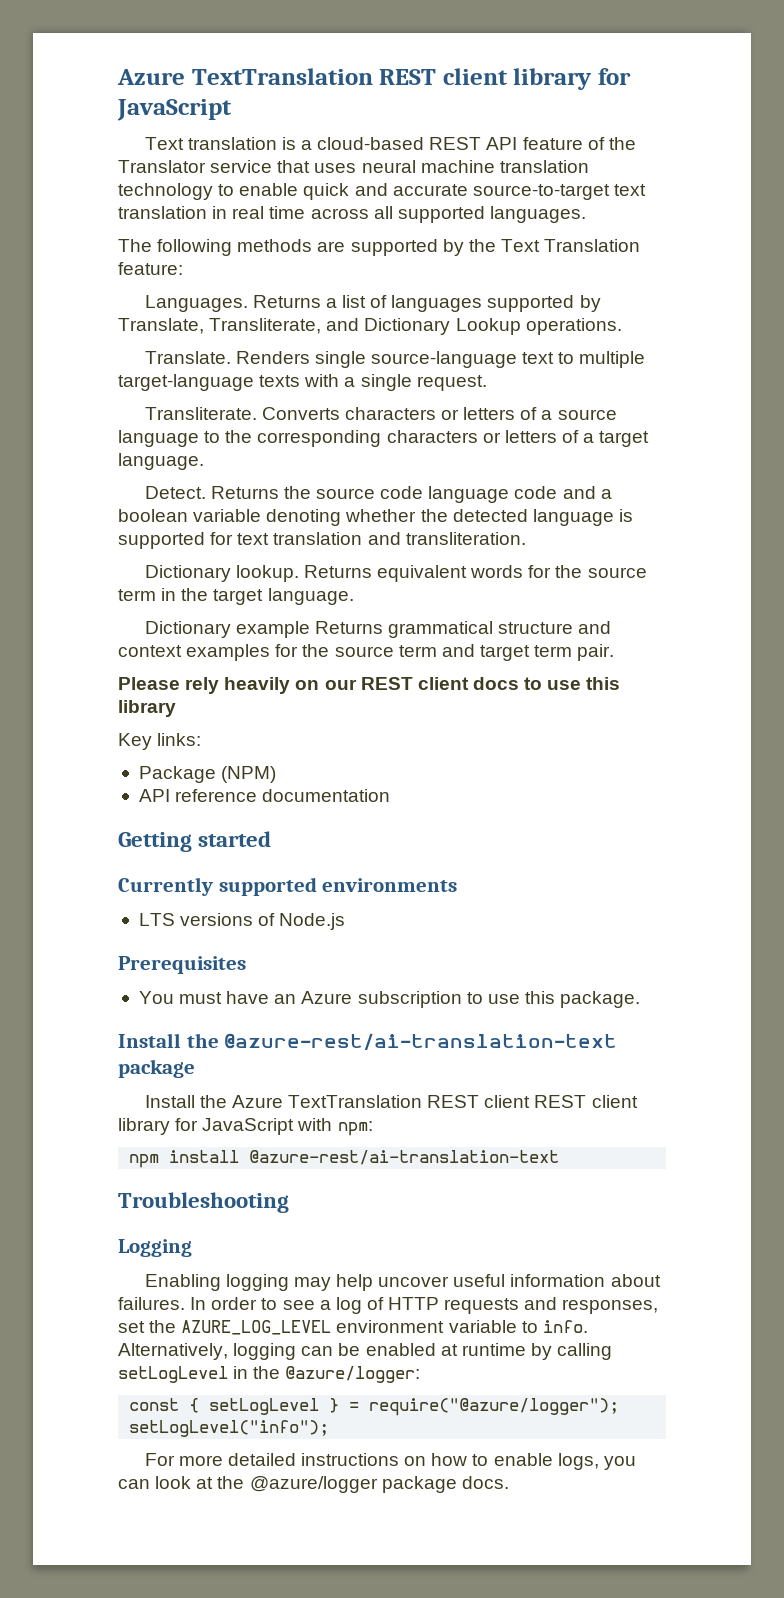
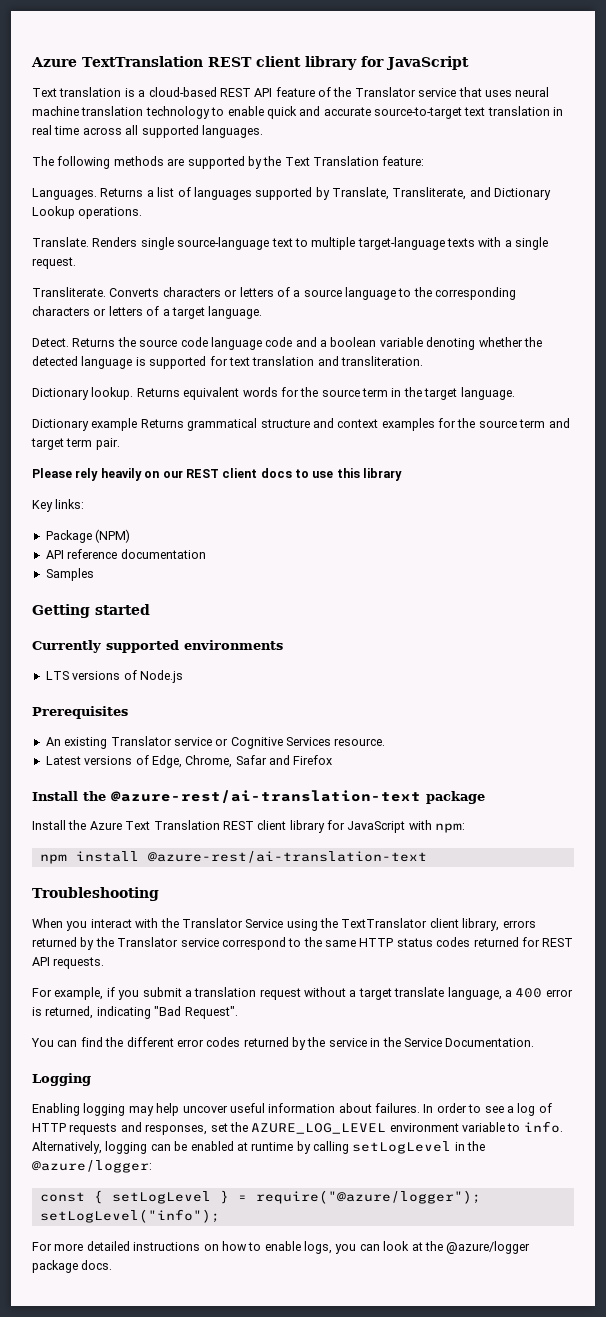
(391, 795) none -> [45,568,94,581] // Samples
[138,991,641,1008] You must have an Azure subscription to use this package. -> [45,736,386,749] [45,755,333,768] An existing Translator service or Cognitive Services resource. // Latest versions of Edge, Chrome, Safar and Firefox
[288,1095,531,1108] TextTranslation REST client -> [125,820,220,830] Text Translation
(289, 1202) none -> [32,918,536,931] [32,937,574,950] [32,957,105,969] [32,987,573,1000] [32,1006,238,1019] [31,1037,535,1050] // When you interact with the Translator Service using the TextTranslator client library, errors returned by the Translator service correspond to the same HTTP status codes returned for REST API requests. // For example, if you submit a translation request without a target translate language, a 400 error is returned, indicating "Bad Request". // You can find the different error codes returned by the service in the Service Documentation.

